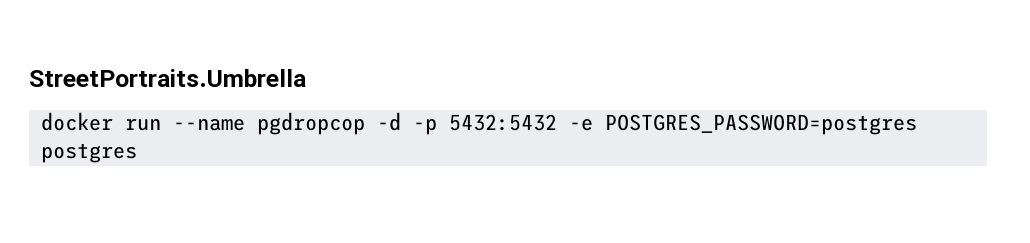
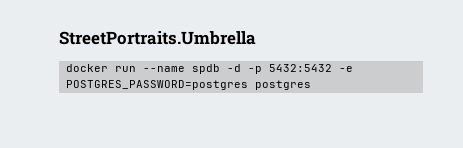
[257,112,366,135] pgdropcop -> [191,64,220,74] spdb

